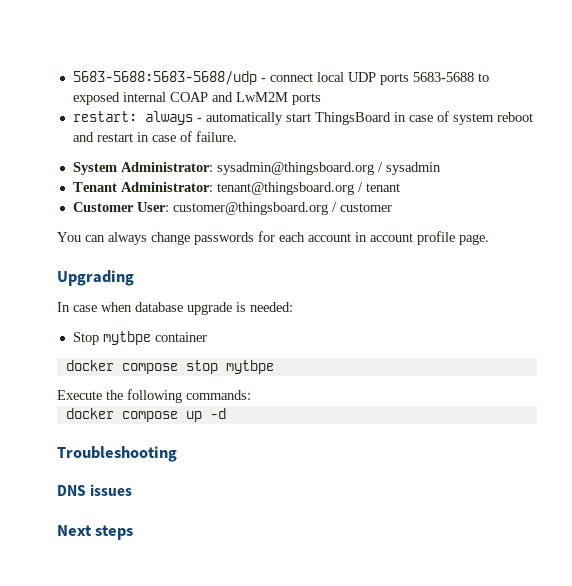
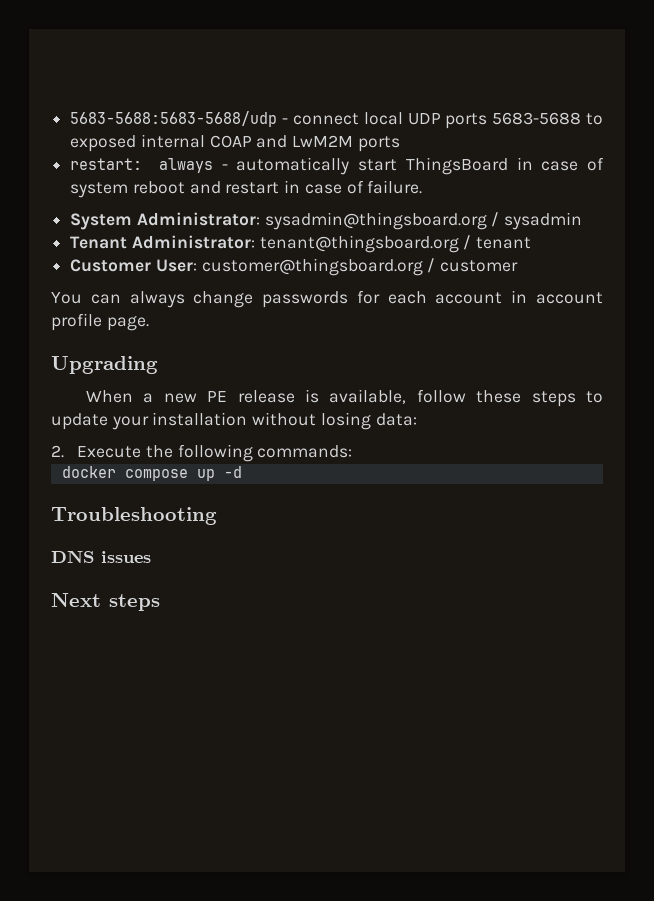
[57,302,293,315] [72,331,207,345] [65,360,274,374] In case when database upgrade is needed: // Stop mytbpe container // docker compose stop mytbpe // -> [86,389,603,407] [51,412,417,430] [51,445,64,458] When a new PE release is available, follow these steps to update your installation without losing data: // 2.

